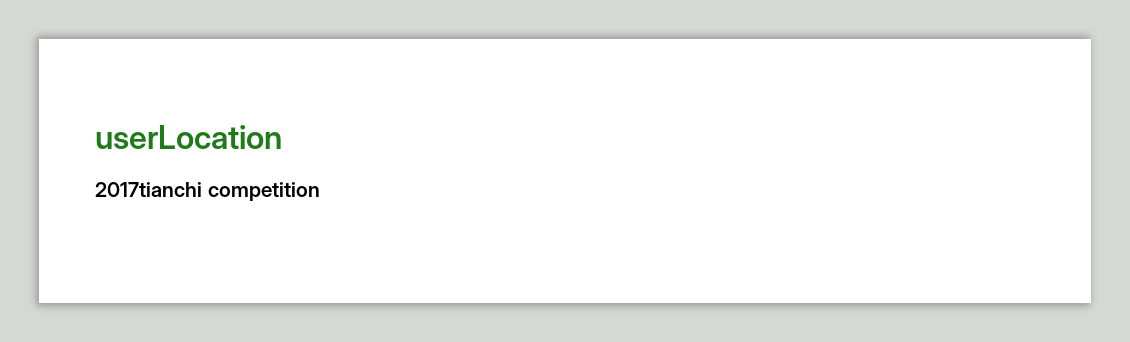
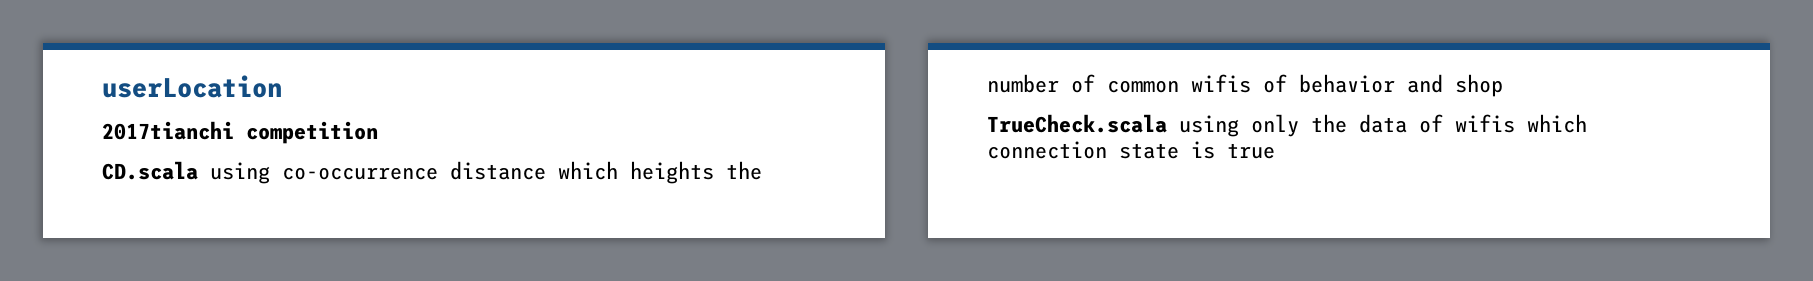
(320, 191) none -> [102,161,762,184] [987,74,1503,97] [987,114,1587,137] [987,141,1275,159] // CD.scala using co-occurrence distance which heights the number of common wifis of behavior and shop // TrueCheck.scala using only the data of wifis which connection state is true

